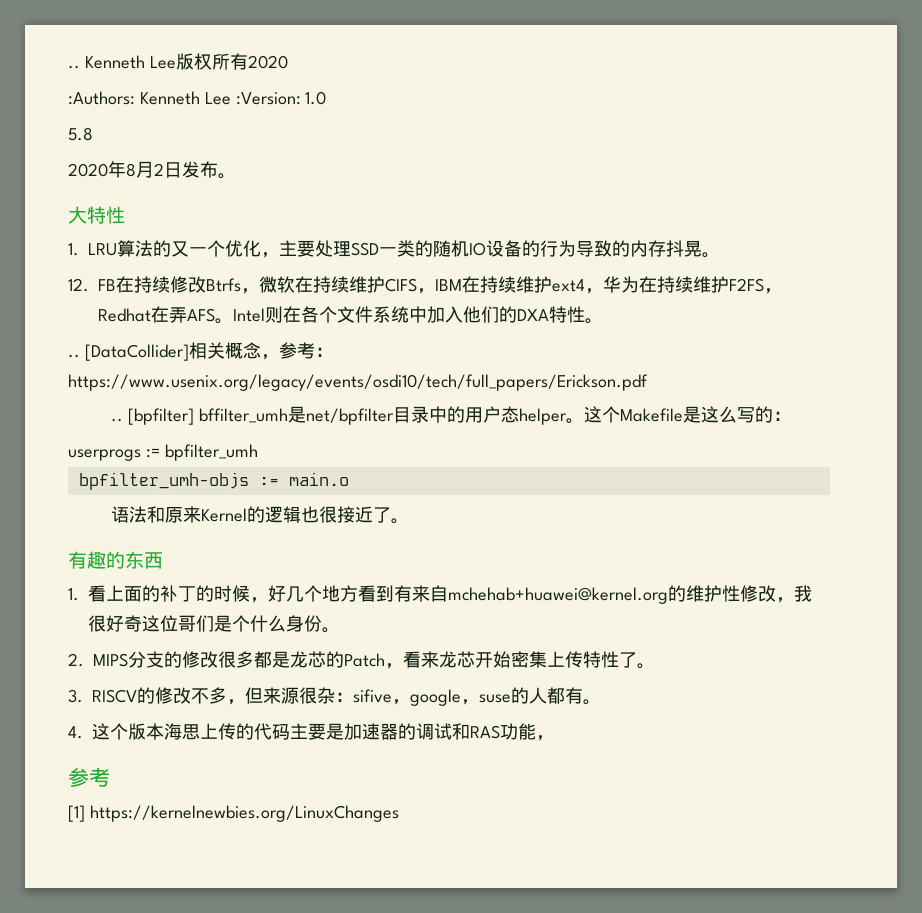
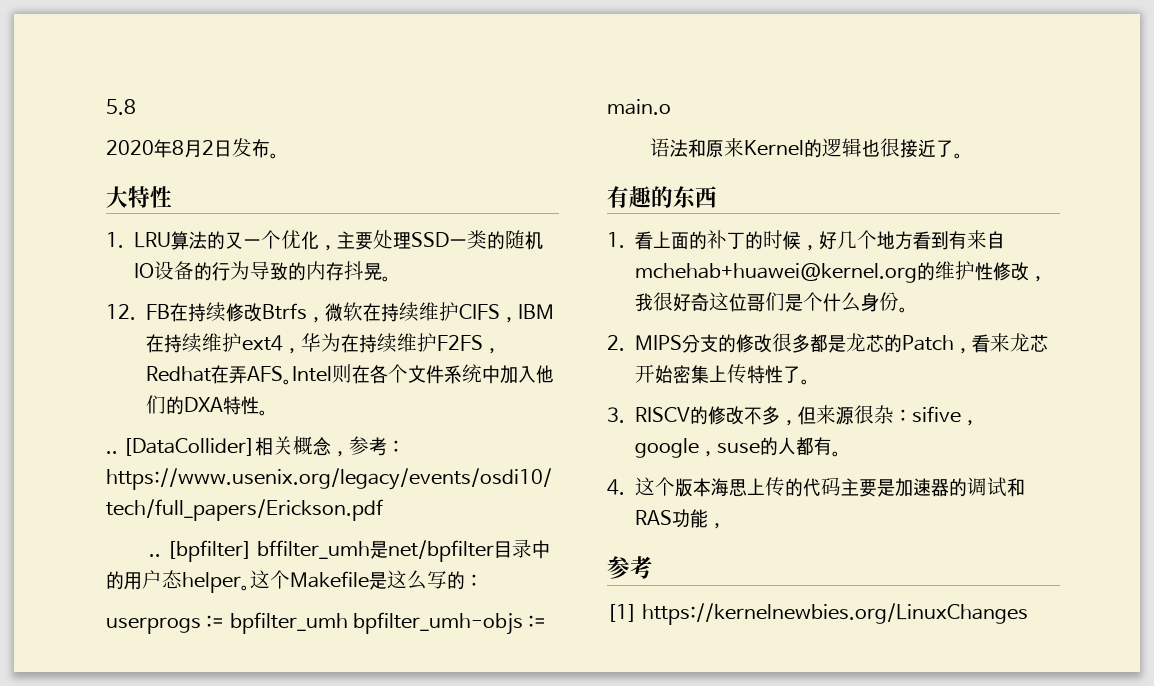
[68,53,288,70] [68,91,327,105] .. Kenneth Lee版权所有2020 // :Authors: Kenneth Lee :Version: 1.0 // -> (106, 107) none
(258, 452) // -> (348, 623) none

